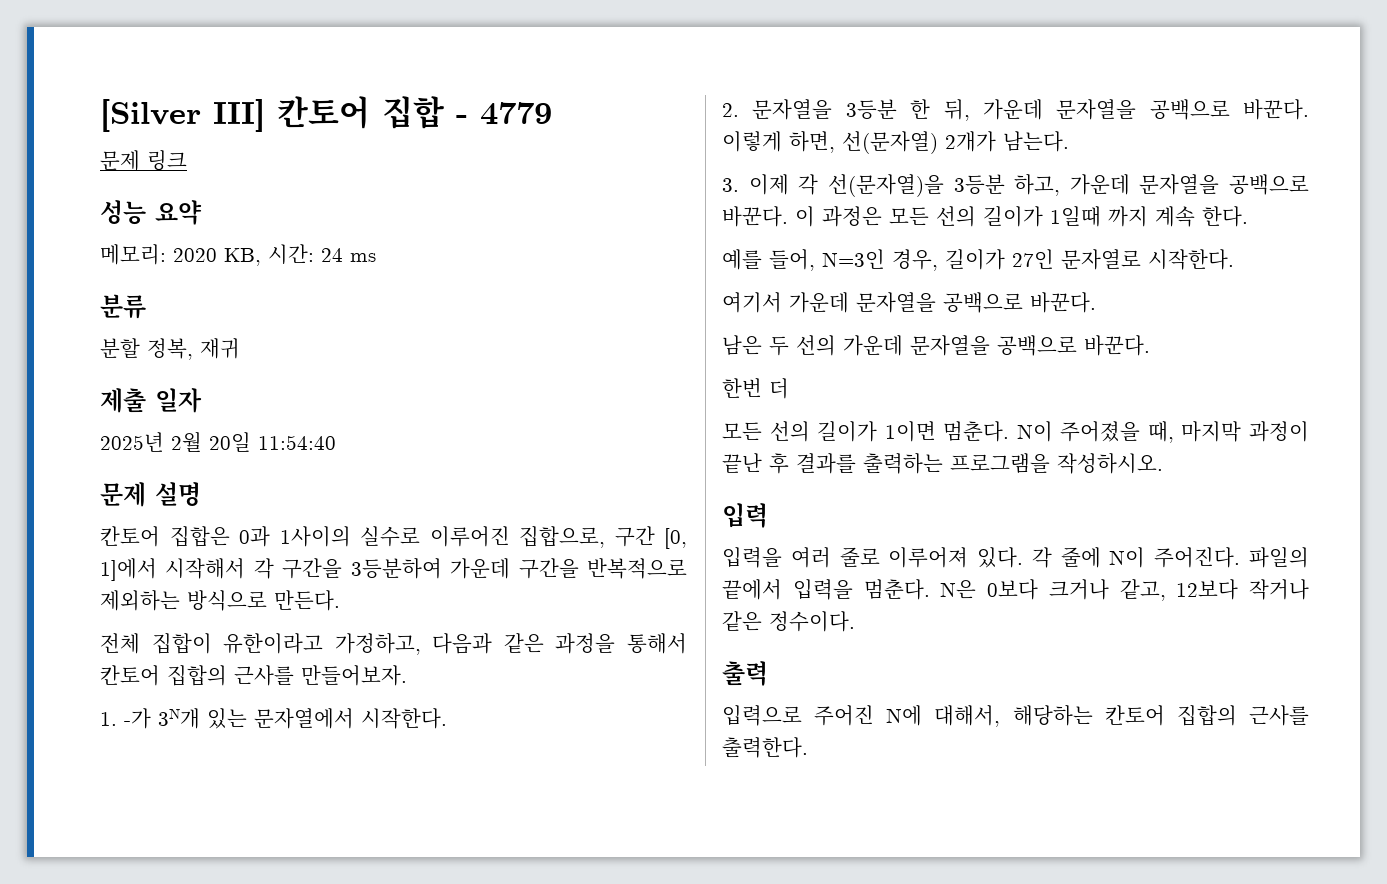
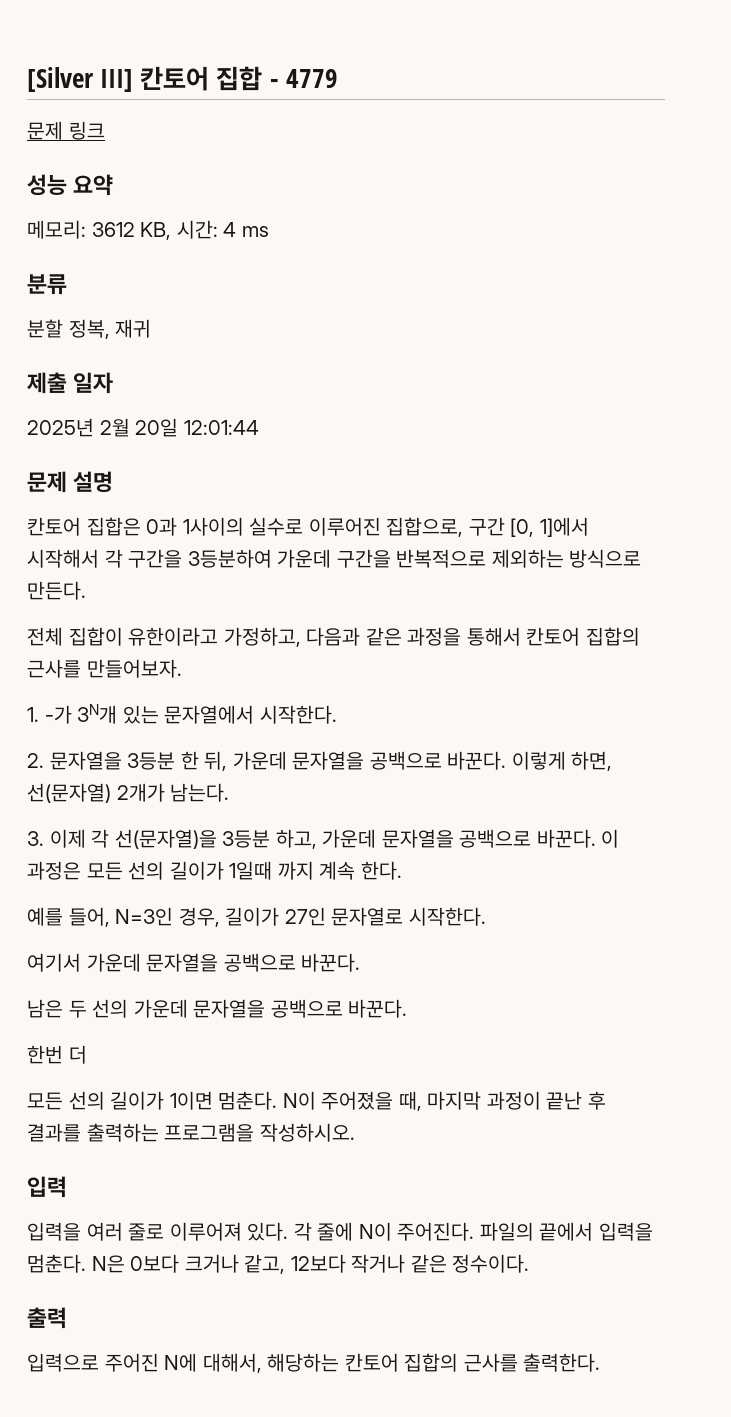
[173,248,217,262] 2020 -> [91,222,135,237] 3612
[321,248,343,262] 24 -> [223,222,237,237] 4
[258,435,336,450] 11:54:40 -> [183,420,259,435] 12:01:44

